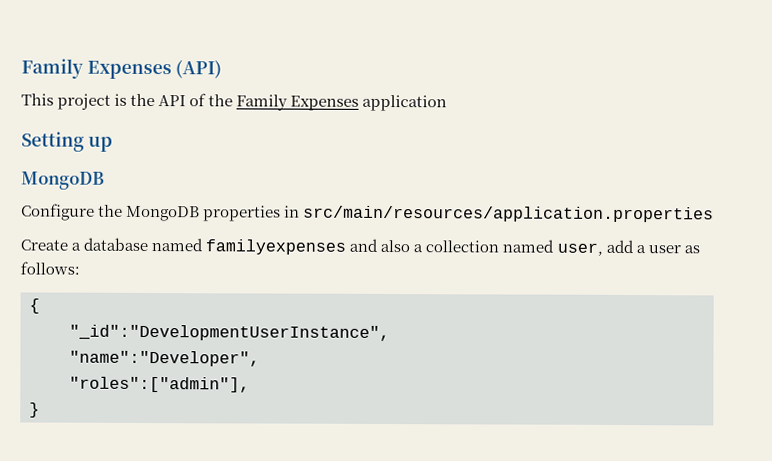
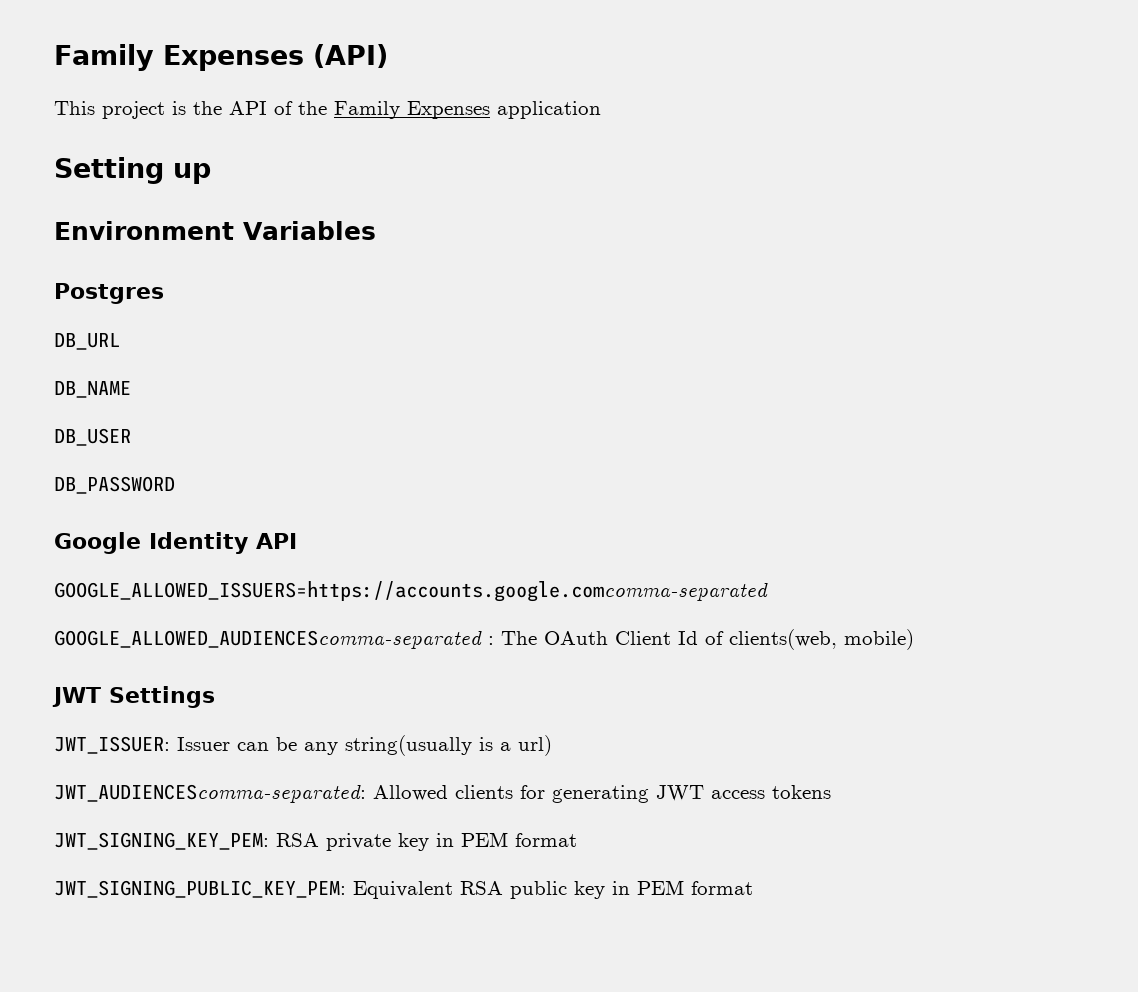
[21,171,105,190] [21,203,715,223] [20,237,700,256] [20,261,80,275] [29,298,40,314] [69,324,390,342] [69,350,260,367] [69,376,250,393] [29,402,40,418] MongoDB // Configure the MongoDB properties in src/main/resources/application.properties // Create a database named familyexpenses and also a collection named user, add a user as follows: // { // "_id":"DevelopmentUserInstance", // "name":"Developer", // "roles":["admin"], // } -> [54,221,376,240] [54,283,164,304] [54,333,120,350] [54,381,131,398] [54,428,131,446] [54,476,175,494] [54,532,297,554] [54,581,768,602] [54,629,914,650] [52,686,215,708] [54,735,552,756] [54,784,831,803] [54,832,577,851] [54,880,753,899] Environment Variables // Postgres // DB_URL // DB_NAME // DB_USER // DB_PASSWORD // Google Identity API // GOOGLE_ALLOWED_ISSUERS=https://accounts.google.comcomma-separated // GOOGLE_ALLOWED_AUDIENCEScomma-separated : The OAuth Client Id of clients(web, mobile) // JWT Settings // JWT_ISSUER: Issuer can be any string(usually is a url) // JWT_AUDIENCEScomma-separated: Allowed clients for generating JWT access tokens // JWT_SIGNING_KEY_PEM: RSA private key in PEM format // JWT_SIGNING_PUBLIC_KEY_PEM: Equivalent RSA public key in PEM format

